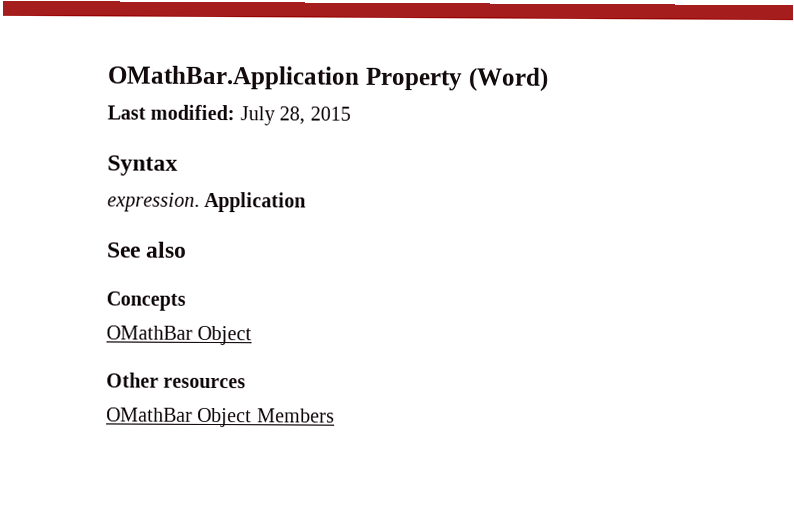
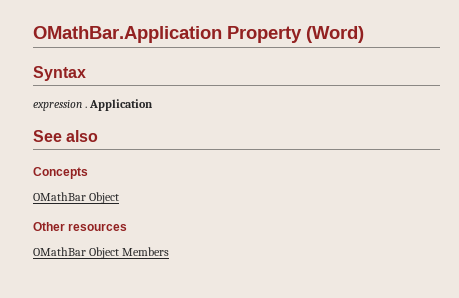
[107,104,351,126] // Last modified: July 28, 2015 -> (364, 34) none
[107,192,200,212] expression. -> [33,100,88,111] expression .

